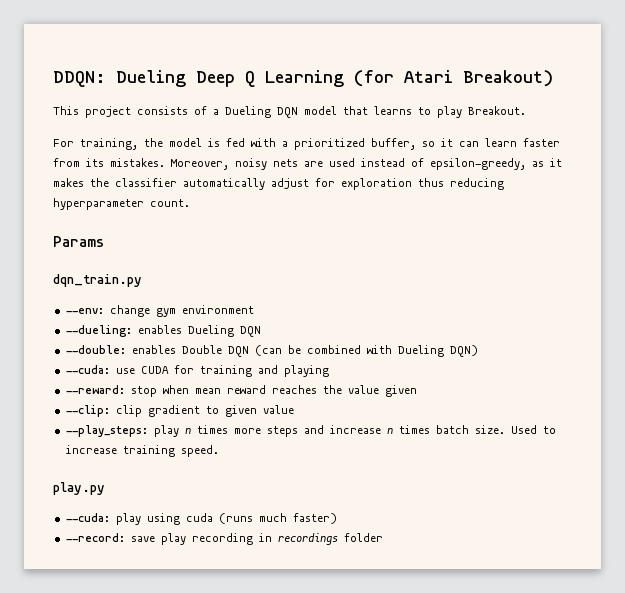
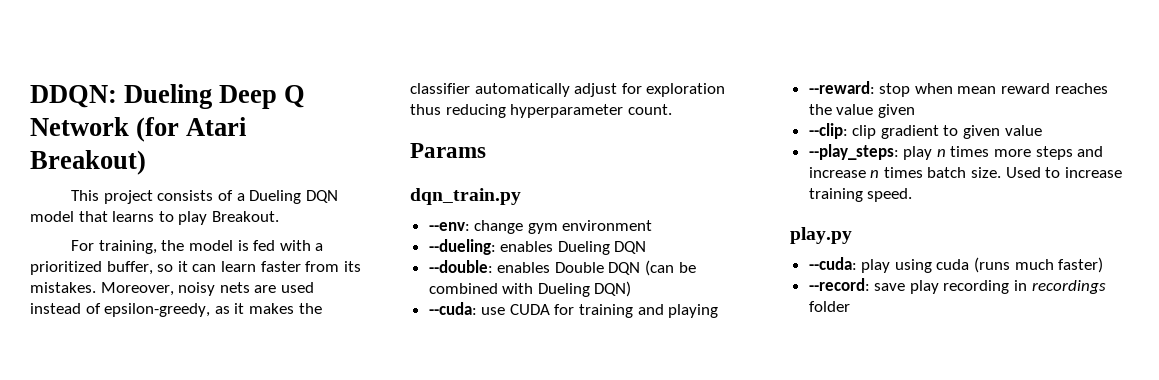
[265,70,344,87] Learning -> [30,117,129,136] Network

